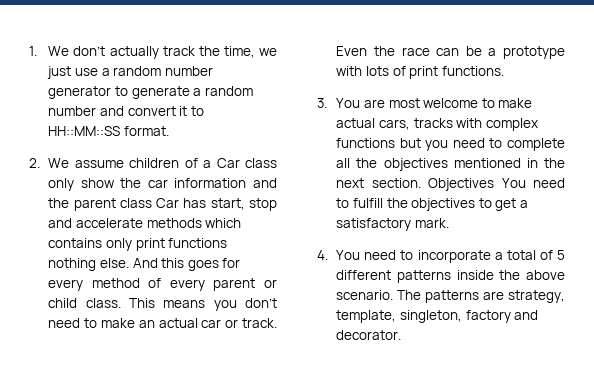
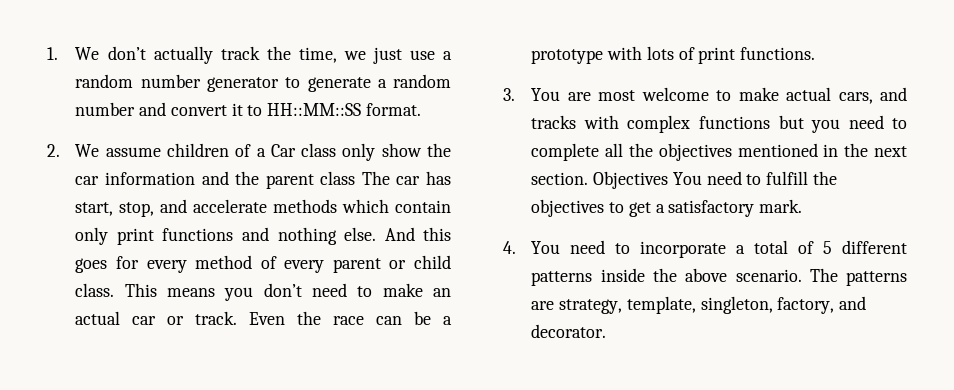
[156,198,180,208] Car -> [361,171,421,185] The car
[248,198,277,211] stop -> [119,202,155,217] stop,
[48,238,103,248] contains -> [395,200,451,213] contain
(228, 243) none -> [241,227,269,241] and
(410, 124) none -> [880,87,907,101] and
[465,310,511,323] factory -> [777,297,835,314] factory,

